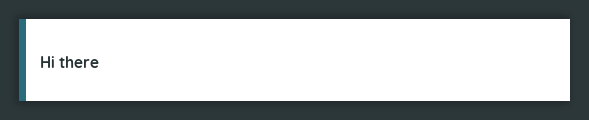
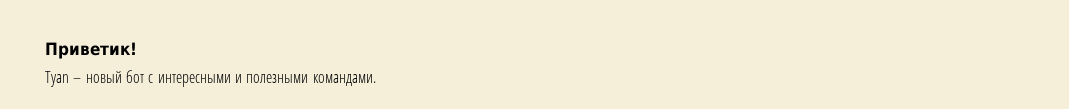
[40,56,100,68] Hi there -> [45,42,137,59] [45,70,376,87] Приветик! // Tyan – новый бот с интересными и полезными командами.

